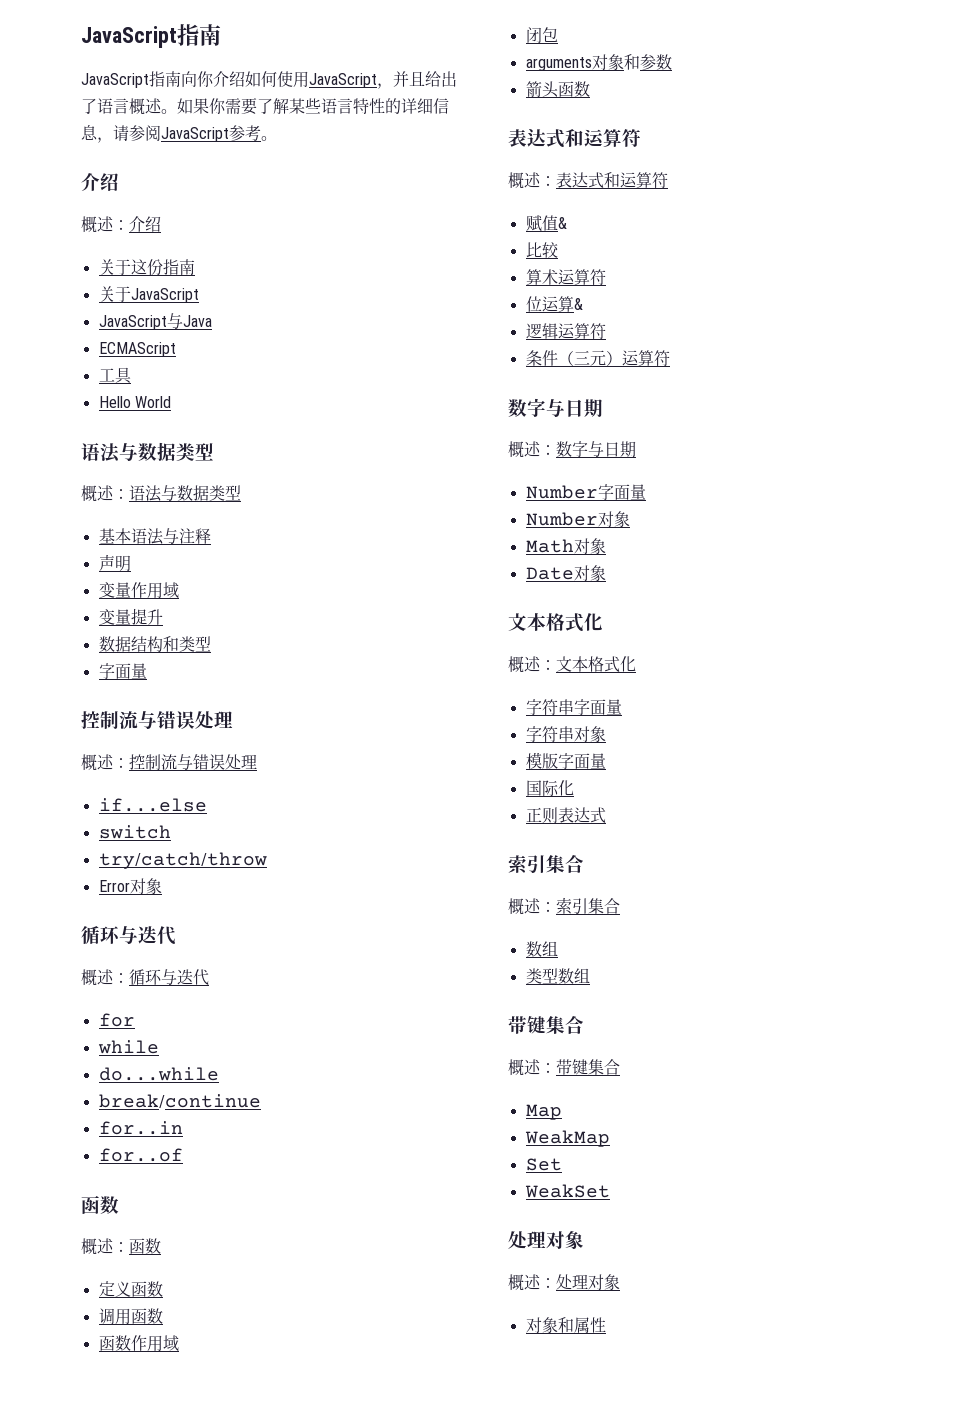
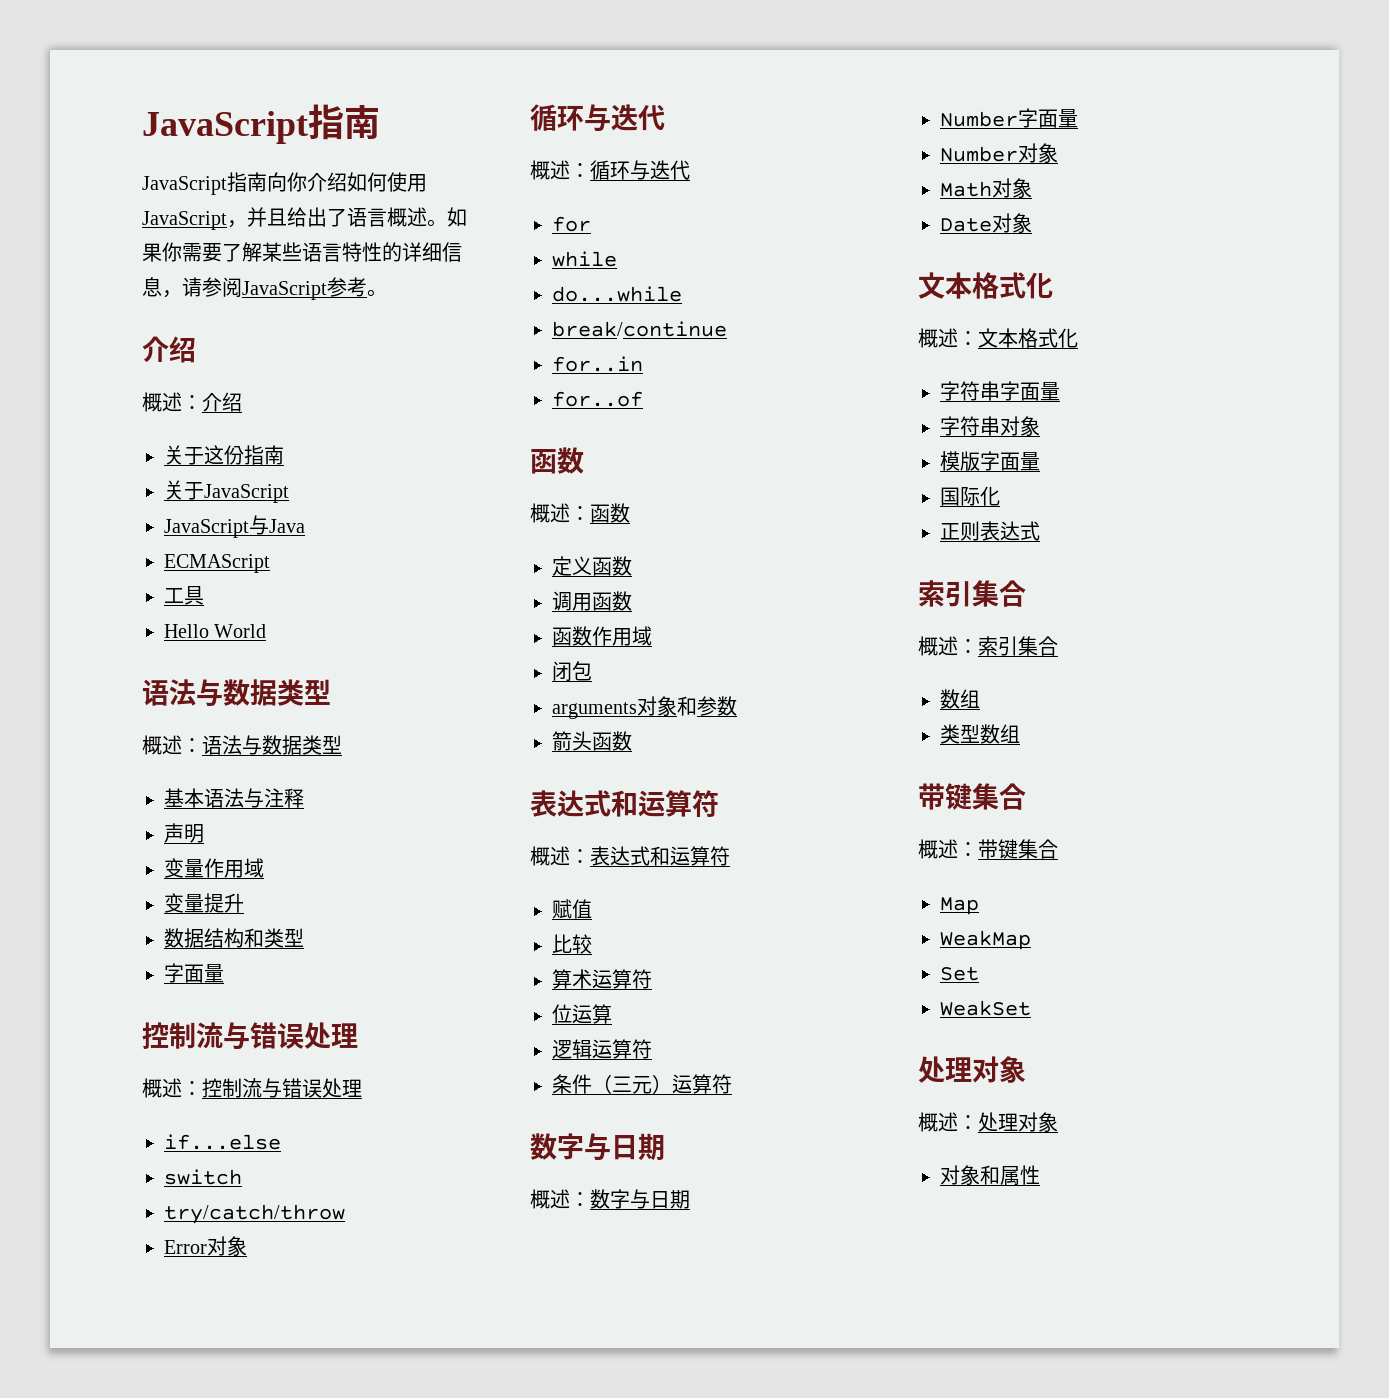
[557,217,567,229] & -> (592, 909) none
[573,298,583,310] & -> (612, 1014) none

